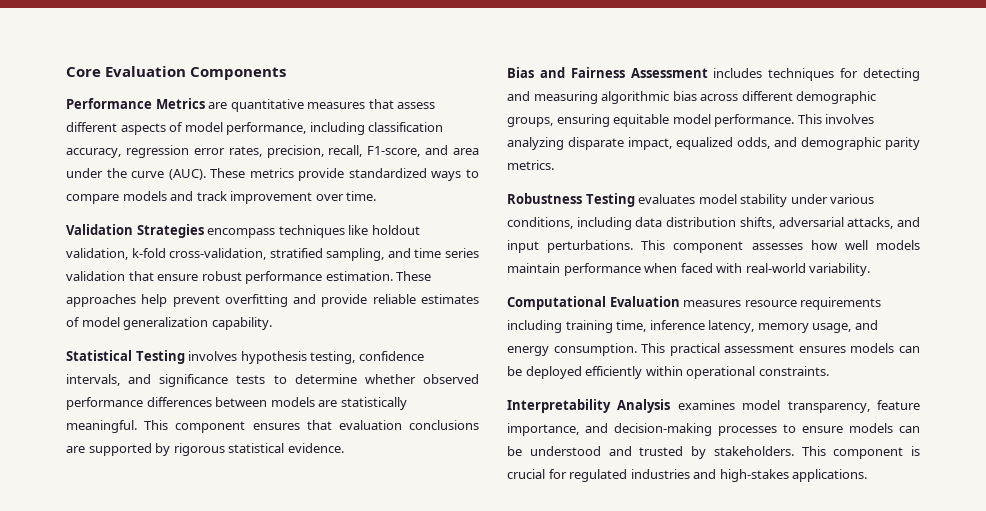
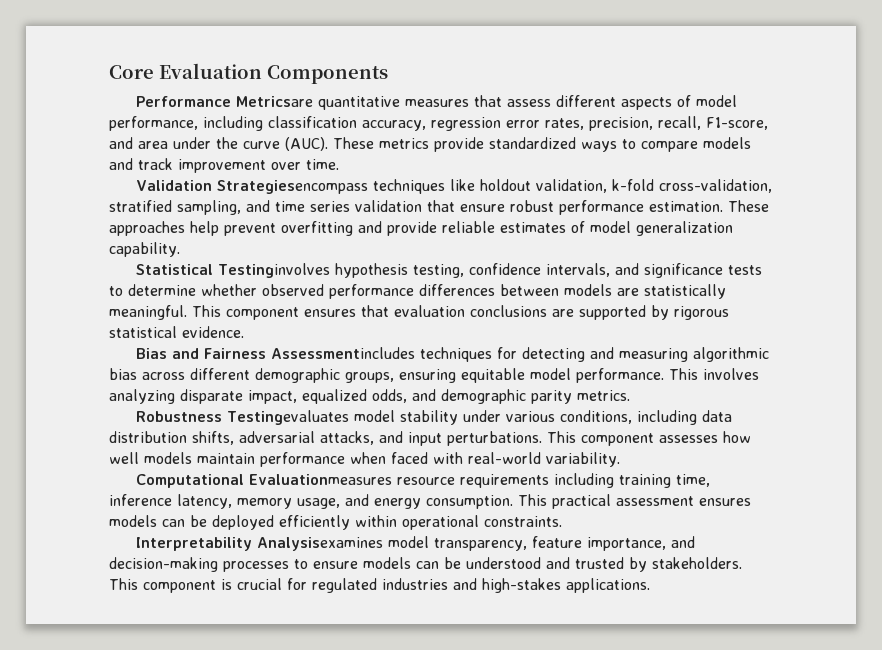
[155,98,228,109] Metrics are -> [235,96,313,107] Metricsare
[136,224,276,238] Strategies encompass -> [216,180,368,194] Strategiesencompass
[135,350,238,364] Testing involves -> [217,263,330,278] Testinginvolves
[630,68,763,78] Assessment includes -> [270,347,415,359] Assessmentincludes
[585,193,696,207] Testing evaluates -> [226,410,349,425] Testingevaluates
[609,296,742,307] Evaluation measures -> [248,474,392,485] Evaluationmeasures
[617,399,735,413] Analysis examines -> [256,537,383,551] Analysisexamines

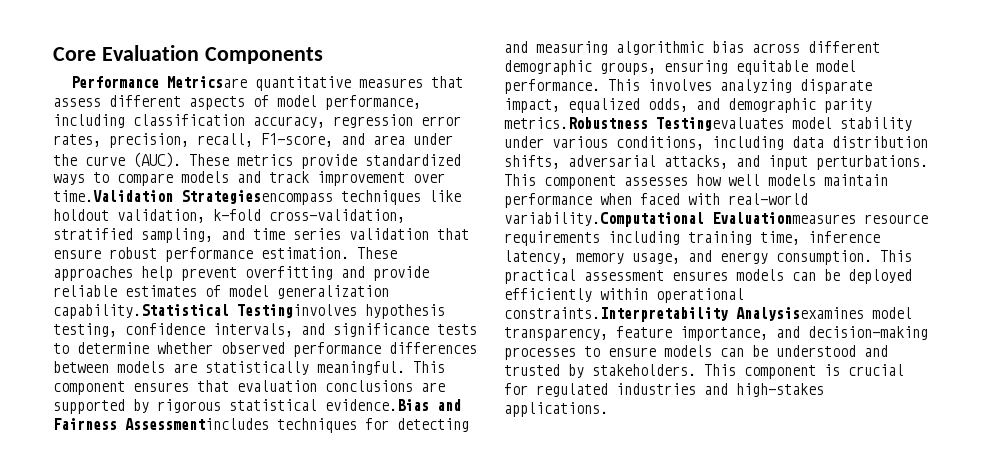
[306,159,339,170] [135,180,212,191] time. // Validation -> [53,190,173,202] time.Validation
[109,242,180,257] [135,264,213,275] capability. // Statistical -> [53,304,229,319] capability.Statistical
[182,326,244,338] [135,348,167,359] evidence. // Bias -> [325,399,429,411] evidence.Bias
[577,390,630,401] [135,411,222,422] metrics. // Robustness -> [504,117,648,129] metrics.Robustness
[546,452,620,467] [135,474,244,488] variability. // Computational -> [504,212,704,227] variability.Computational
[484,516,562,527] [135,537,252,551] constraints. // Interpretability -> [504,307,728,322] constraints.Interpretability

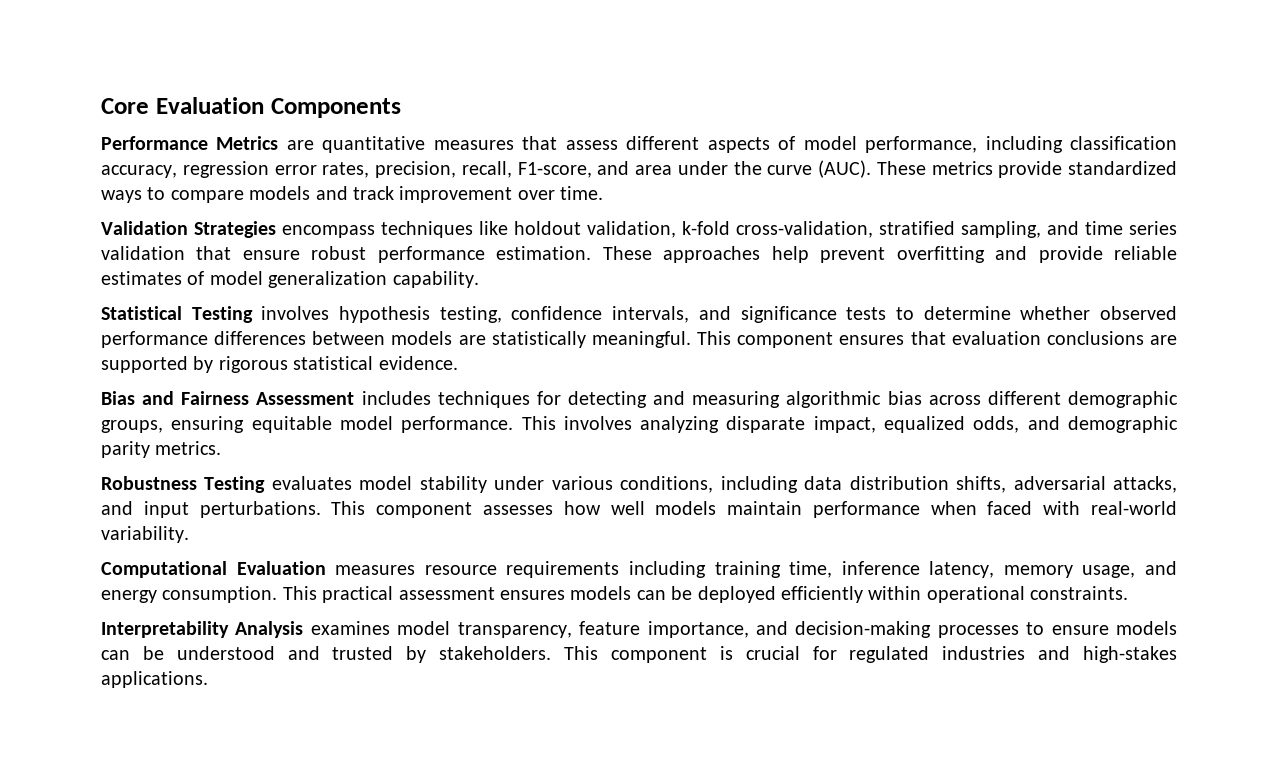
[166,76,247,88] Metricsare -> [216,136,314,150] Metrics are
[53,190,333,205] time.Validation Strategiesencompass -> [560,186,604,200] [101,221,375,238] time. // Validation Strategies encompass
[53,304,357,319] capability.Statistical Testinginvolves -> [392,271,479,288] [101,306,330,323] capability. // Statistical Testing involves
[325,399,461,411] [53,418,269,430] evidence.Bias and Fairness Assessmentincludes -> [378,356,458,370] [101,391,431,405] evidence. // Bias and Fairness Assessment includes
[504,117,784,131] metrics.Robustness Testingevaluates -> [155,441,222,455] [101,476,352,493] metrics. // Robustness Testing evaluates
[504,212,856,227] variability.Computational Evaluationmeasures -> [101,526,189,543] [101,561,416,578] variability. // Computational Evaluation measures
[504,307,864,322] constraints.Interpretability Analysisexamines -> [1030,586,1129,600] [101,621,390,638] constraints. // Interpretability Analysis examines

